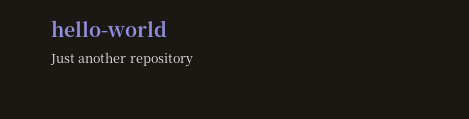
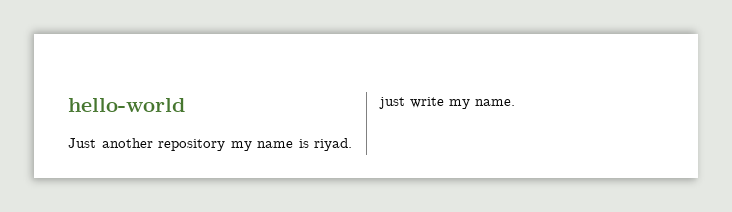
(193, 60) none -> [230,138,352,151] [379,97,515,109] my name is riyad. just write my name.

